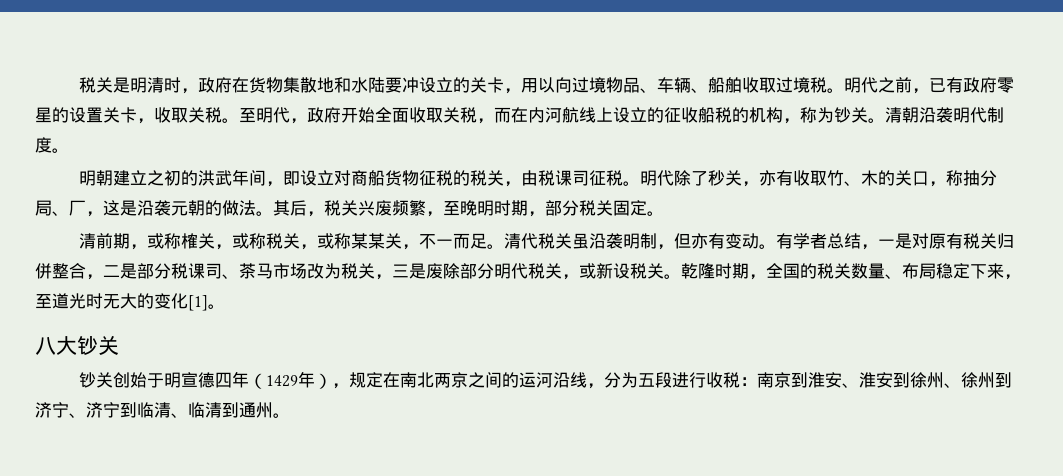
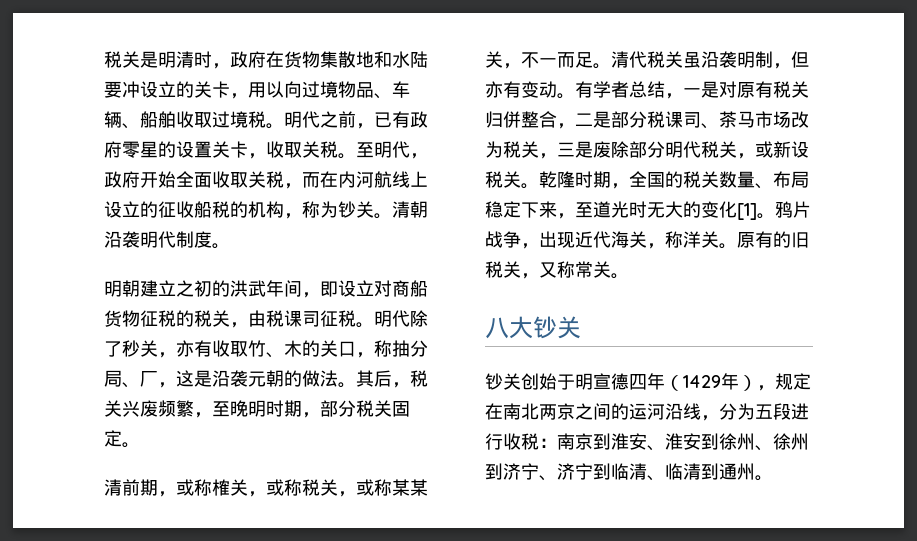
(225, 306) none -> [775,201,811,218] [485,231,809,249] [485,261,629,279] 鸦片战争，出现近代海关，称洋关。原有的旧税关，又称常关。

